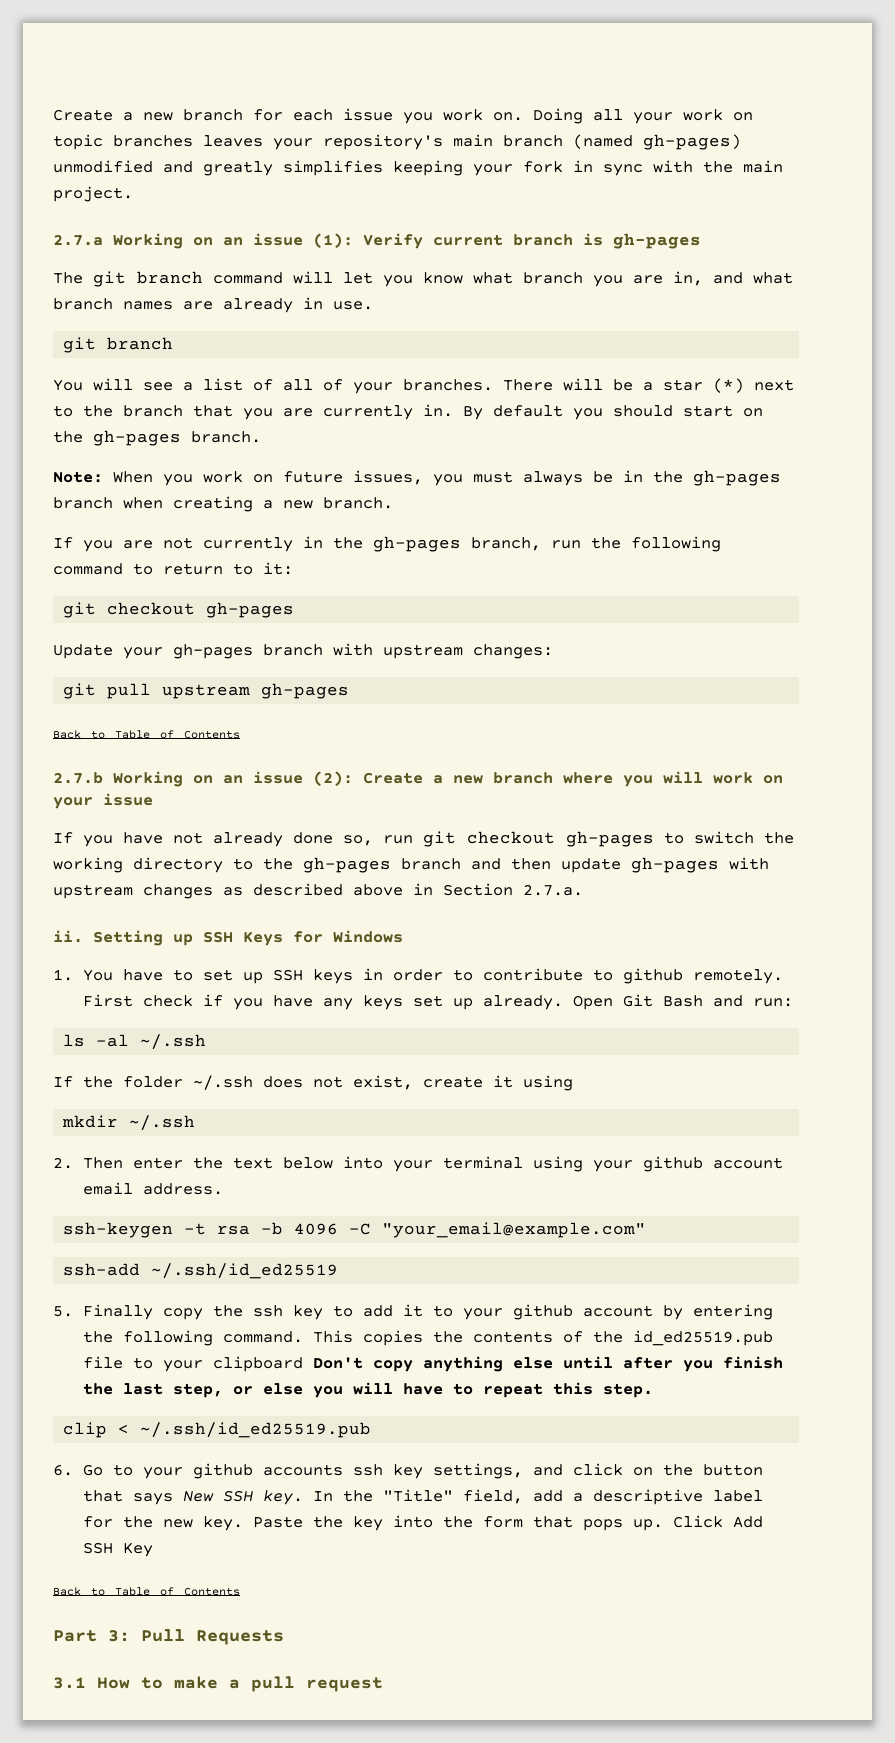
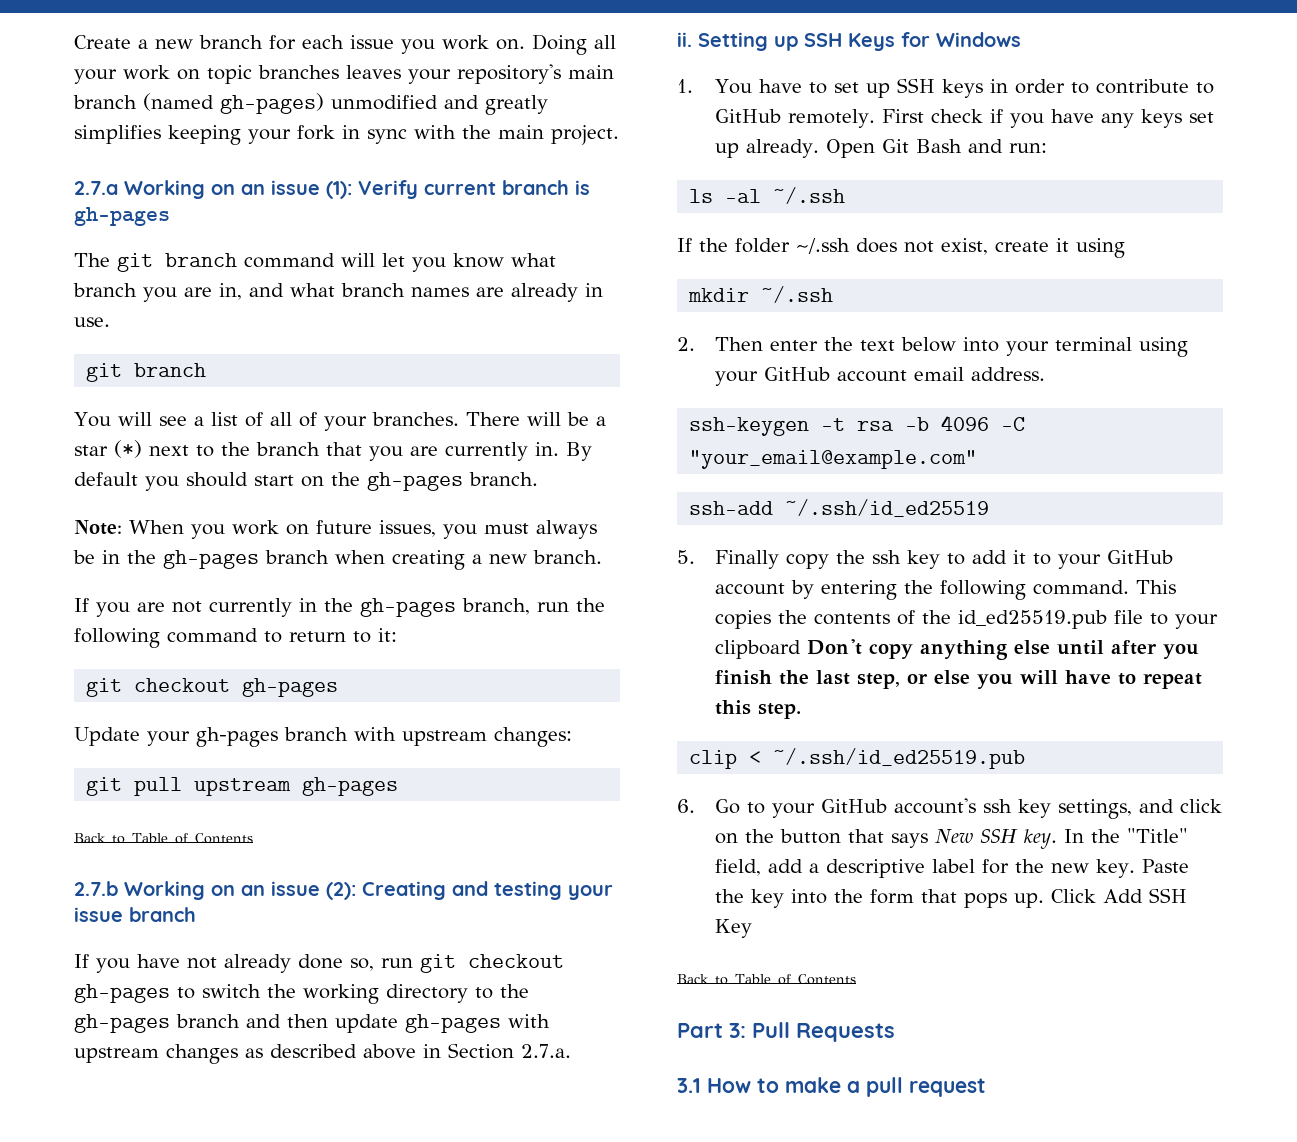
[363,771,783,787] Create a new branch where you will work on -> [362,881,562,900] Creating and testing
(153, 799) none -> [129,907,196,922] branch
[622,968,683,984] github -> [714,109,781,123] GitHub
[642,1156,703,1172] github -> [763,367,830,381] GitHub
[512,1304,573,1320] github -> [1106,550,1173,564] GitHub
[192,1463,343,1479] github accounts -> [820,798,976,814] GitHub account's

